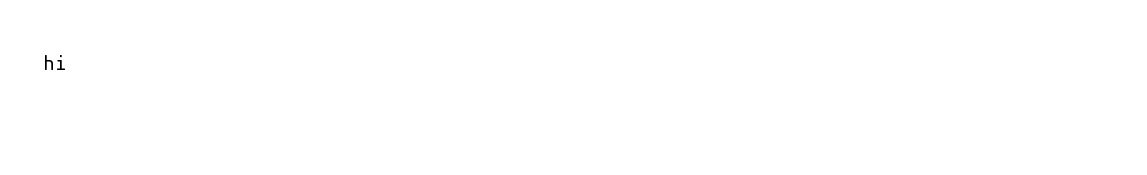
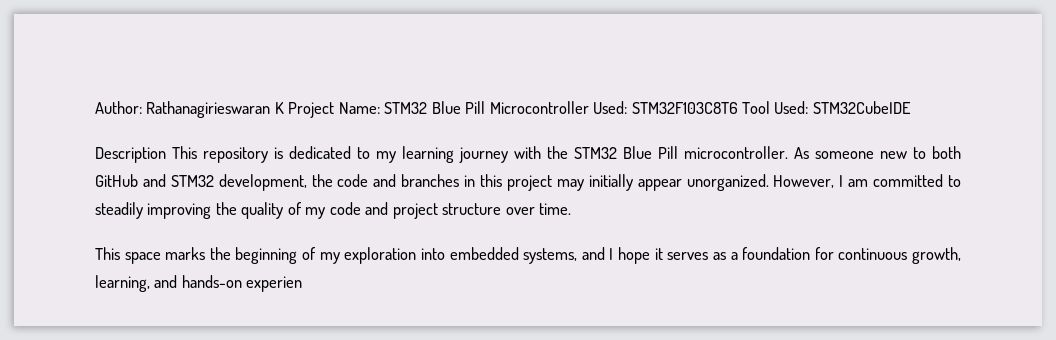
[43,55,67,70] hi -> [95,101,911,118] [95,146,961,163] [95,174,962,191] [95,202,572,219] [95,247,961,264] [95,275,303,292] Author: Rathanagirieswaran K Project Name: STM32 Blue Pill Microcontroller Used: STM32F103C8T6 Tool Used: STM32CubeIDE // Description This repository is dedicated to my learning journey with the STM32 Blue Pill microcontroller. As someone new to both GitHub and STM32 development, the code and branches in this project may initially appear unorganized. However, I am committed to steadily improving the quality of my code and project structure over time. // This space marks the beginning of my exploration into embedded systems, and I hope it serves as a foundation for continuous growth, learning, and hands-on experien

